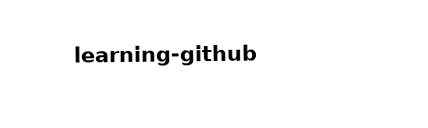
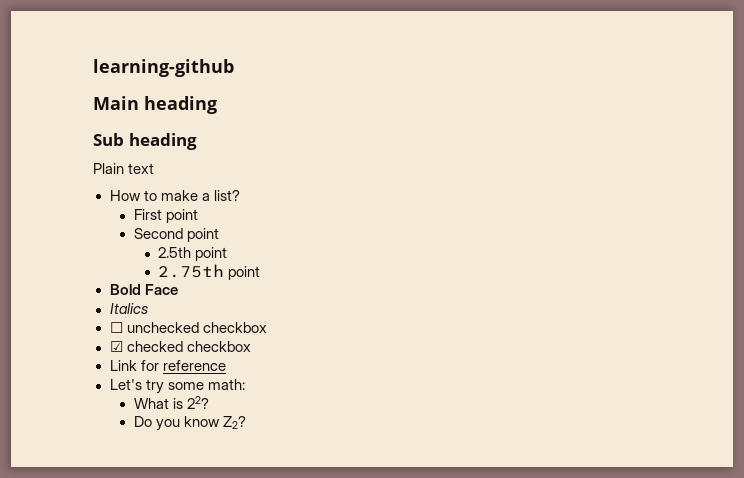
(258, 55) none -> [93,96,217,114] [93,133,197,150] [93,163,155,174] [109,190,240,201] [133,209,199,223] [133,228,220,242] [158,247,228,261] [158,264,261,280] [109,284,178,295] [109,303,148,314] [109,322,267,333] [109,341,251,352] [109,360,226,371] [109,379,245,394] [133,396,210,409] [133,416,247,431] // Main heading // Sub heading // Plain text // How to make a list? // First point // Second point // 2.5th point // 2.75th point // Bold Face // Italics // ☐ unchecked checkbox // ☑ checked checkbox // Link for reference // Let's try some math: // What is 22? // Do you know Z2?

